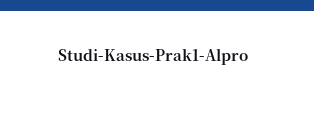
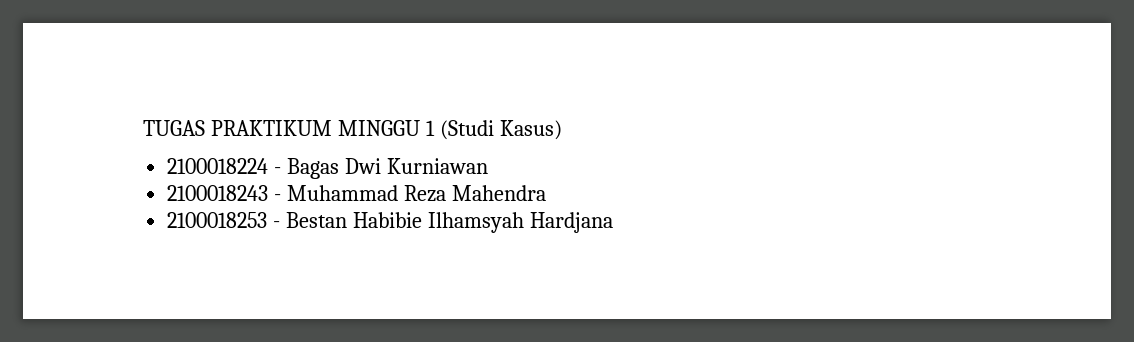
[58,48,248,65] Studi-Kasus-Prak1-Alpro -> [143,120,562,140] [167,158,488,179] [167,185,546,202] [167,212,613,233] TUGAS PRAKTIKUM MINGGU 1 (Studi Kasus) // 2100018224 - Bagas Dwi Kurniawan // 2100018243 - Muhammad Reza Mahendra // 2100018253 - Bestan Habibie Ilhamsyah Hardjana

